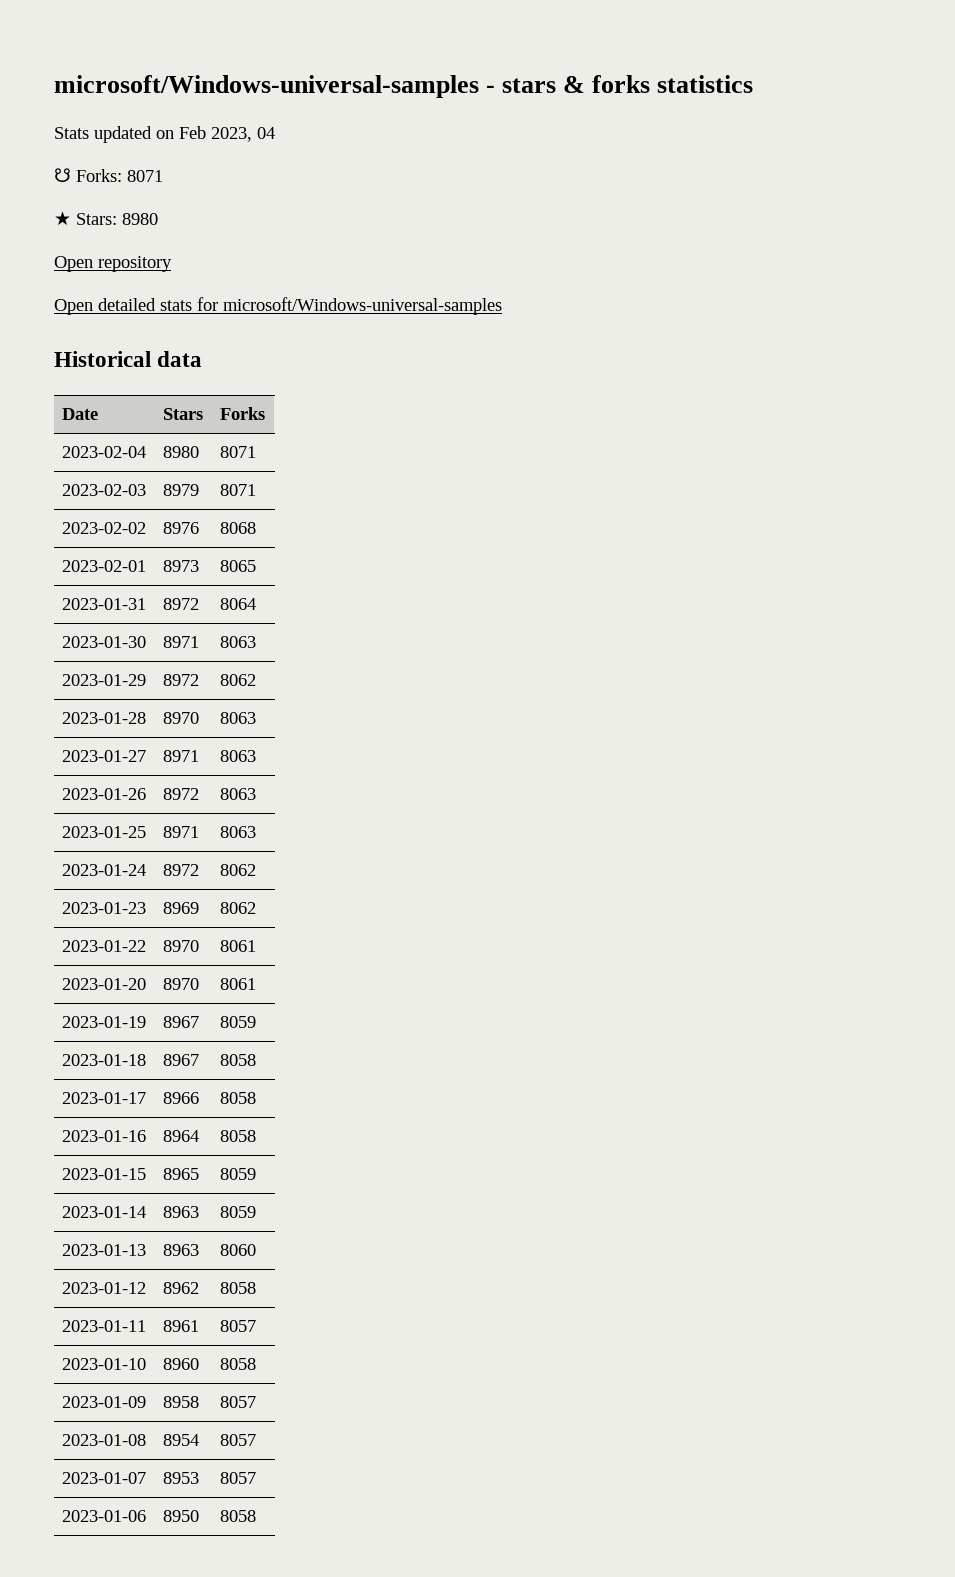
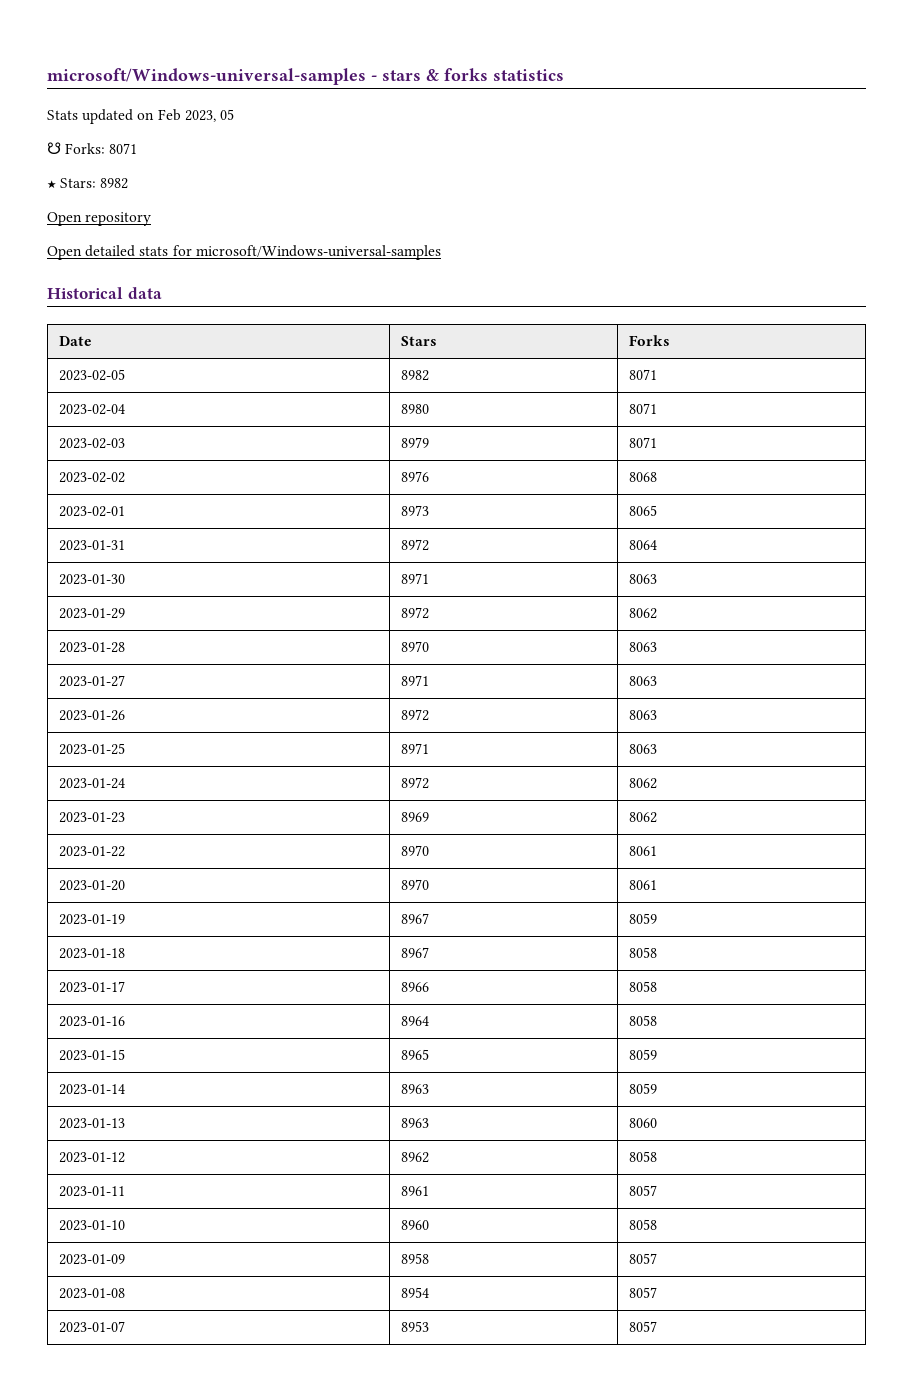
[257,127,275,139] 04 -> [219,109,234,120] 05
[122,213,158,225] 8980 -> [100,178,129,189] 8982
(266, 413) none -> [58,369,125,381] [400,370,429,381] [628,369,657,380] // 2023-02-05 | 8982 | 8071
[62,1510,147,1522] [163,1510,200,1522] [220,1510,257,1522] // 2023-01-06 | 8950 | 8058 -> (657, 1326) none

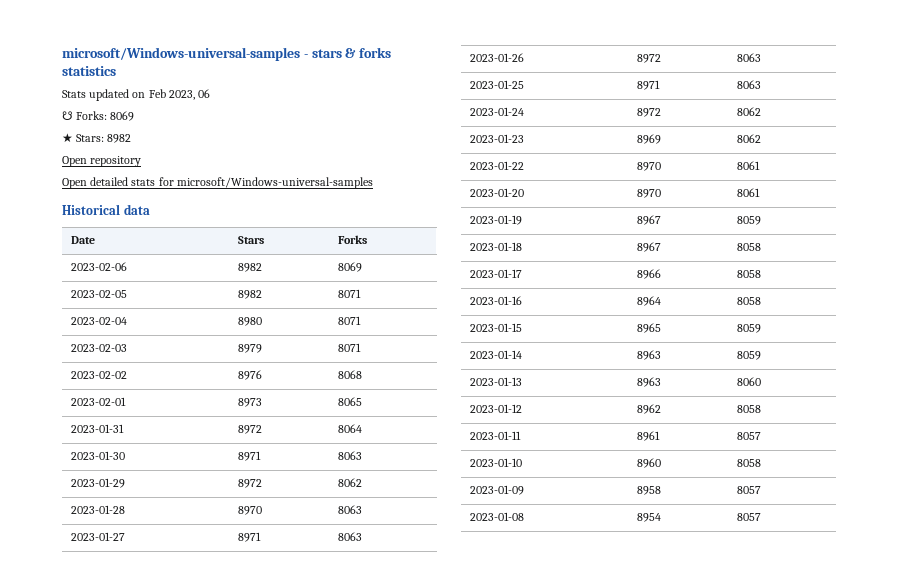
[219,109,234,120] 05 -> [198,89,211,98] 06
[109,143,138,154] 8071 -> [110,111,135,121] 8069
(670, 340) none -> [70,262,127,271] [237,263,262,272] [337,262,362,272] // 2023-02-06 | 8982 | 8069
[58,1321,125,1333] [400,1321,429,1332] [628,1321,657,1332] // 2023-01-07 | 8953 | 8057 -> (761, 517) none

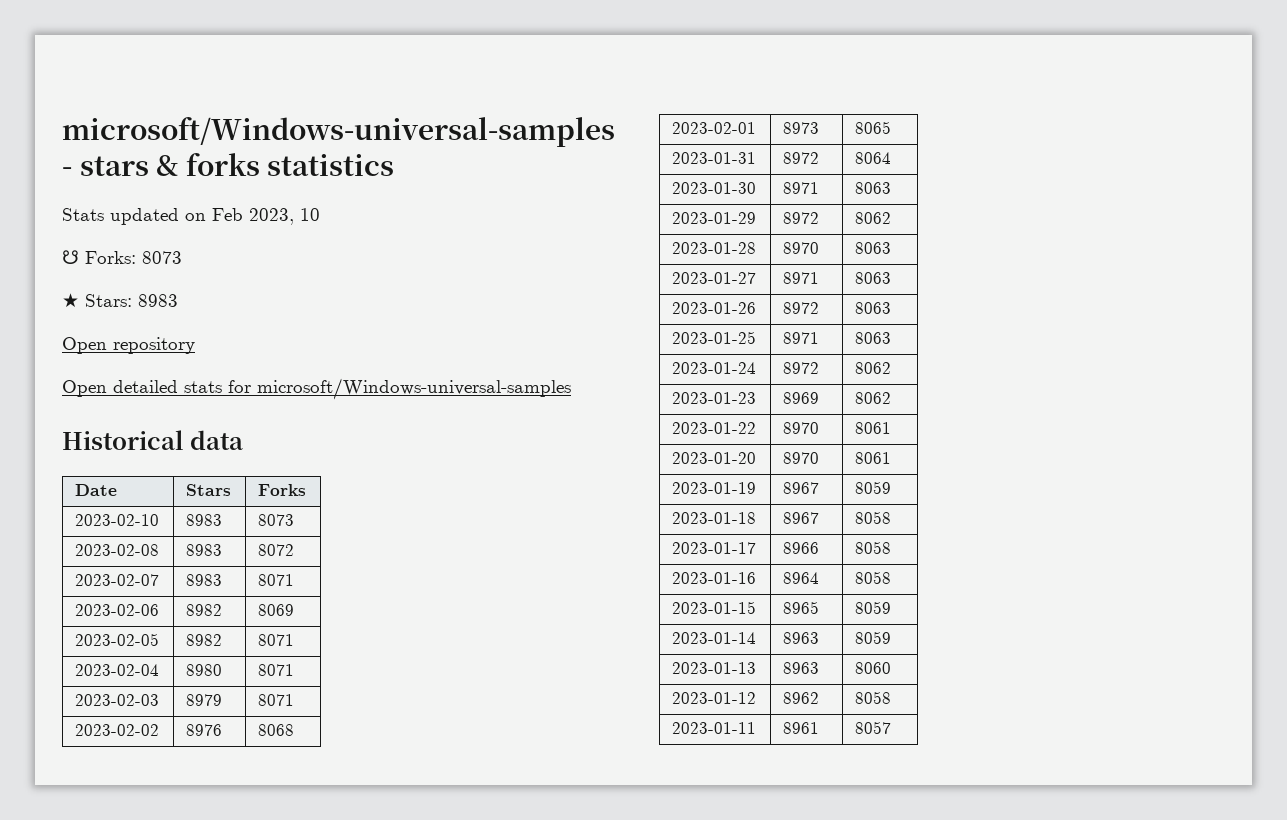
[198,89,211,98] 06 -> [300,208,320,221] 10
[110,111,135,121] 8069 -> [142,251,182,264] 8073
[107,134,132,143] 8982 -> [138,294,178,307] 8983
(367, 239) none -> [75,514,160,526] [186,514,223,526] [258,514,295,526] [75,544,160,556] [186,544,223,556] [258,544,295,556] [75,574,160,586] [186,574,223,586] [258,574,295,586] // 2023-02-10 | 8983 | 8073 // 2023-02-08 | 8983 | 8072 // 2023-02-07 | 8983 | 8071
[469,458,522,467] [636,458,661,468] [736,459,761,467] [469,485,524,495] [636,486,661,495] [736,486,761,494] [469,512,524,521] [636,513,661,522] [736,513,761,521] // 2023-01-10 | 8960 | 8058 // 2023-01-09 | 8958 | 8057 // 2023-01-08 | 8954 | 8057 -> (892, 727) none

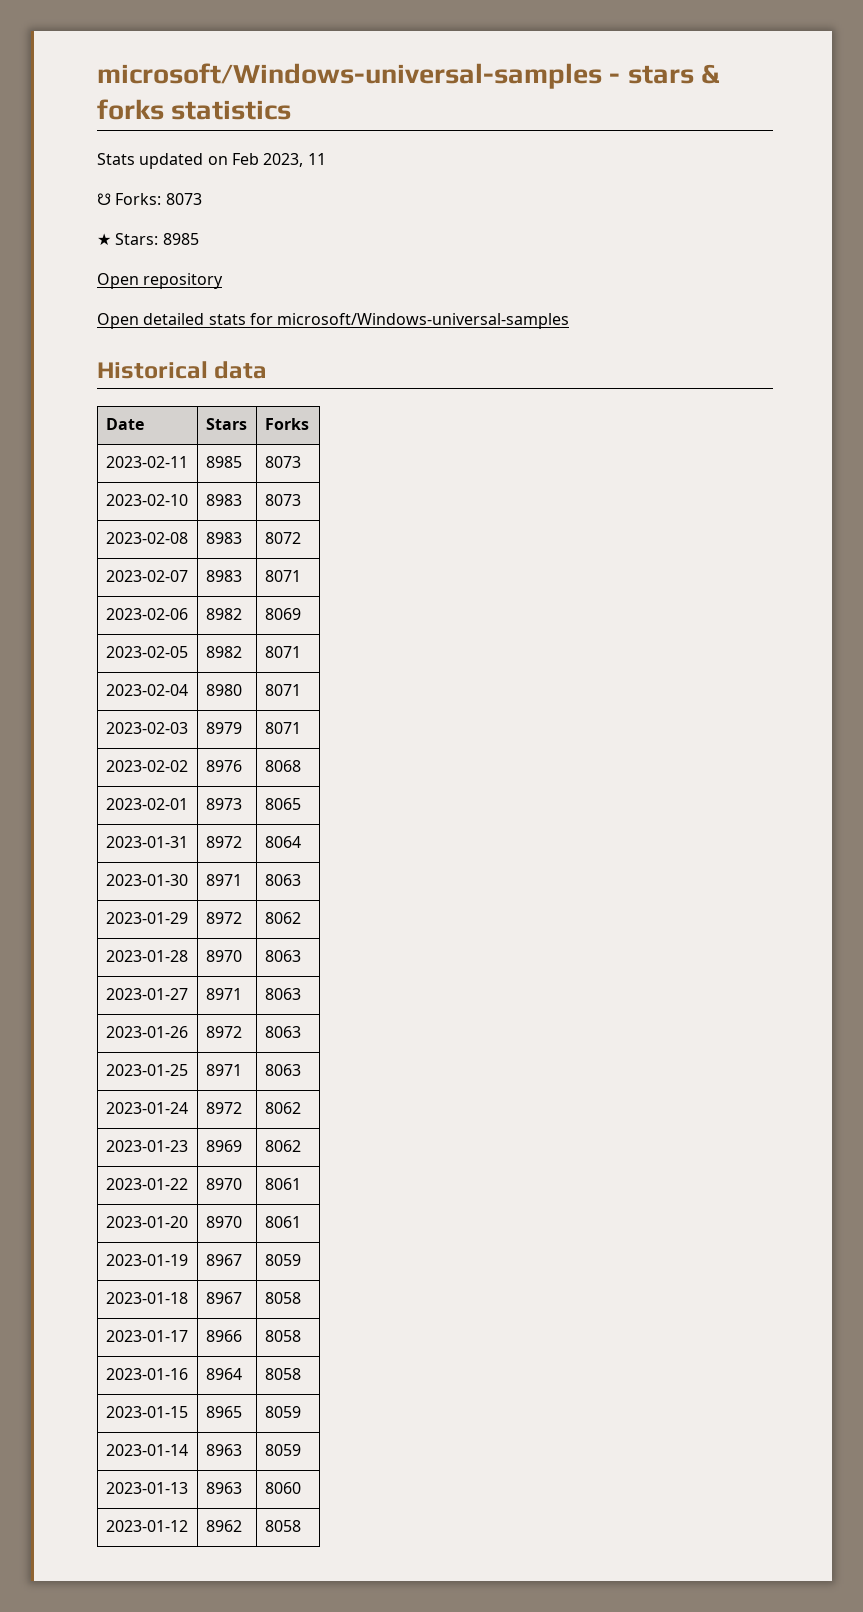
[300,208,320,221] 10 -> [307,153,326,165] 11
[138,294,178,307] 8983 -> [162,233,199,245] 8985
(307, 490) none -> [105,456,188,468] [205,456,242,468] [264,456,301,468] // 2023-02-11 | 8985 | 8073
[672,722,757,734] [783,722,820,734] [855,721,892,734] // 2023-01-11 | 8961 | 8057 -> (301, 1526) none

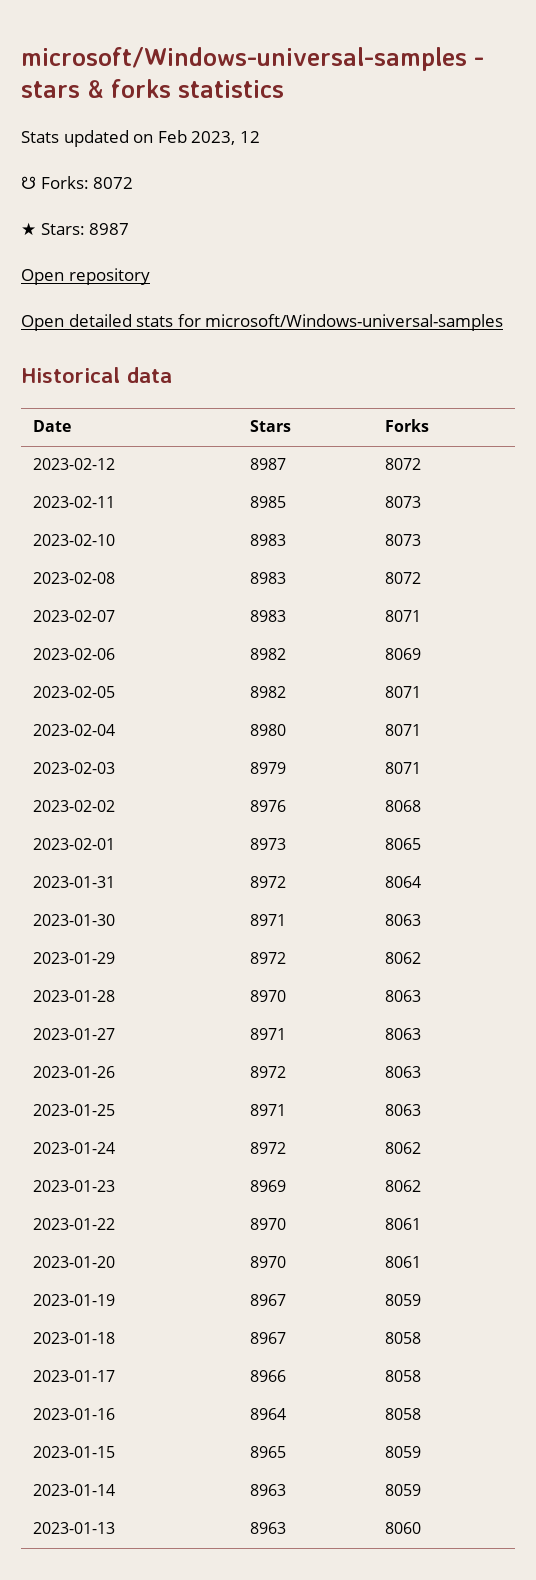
[307,153,326,165] 11 -> [239,131,260,143] 12
[165,193,202,205] 8073 -> [93,177,134,189] 8072
[162,233,199,245] 8985 -> [89,223,130,235] 8987
(309, 424) none -> [33,458,116,470] [250,458,287,470] [385,458,422,470] // 2023-02-12 | 8987 | 8072
[105,1520,188,1532] [205,1520,242,1532] [264,1520,301,1532] // 2023-01-12 | 8962 | 8058 -> (422, 1528) none

